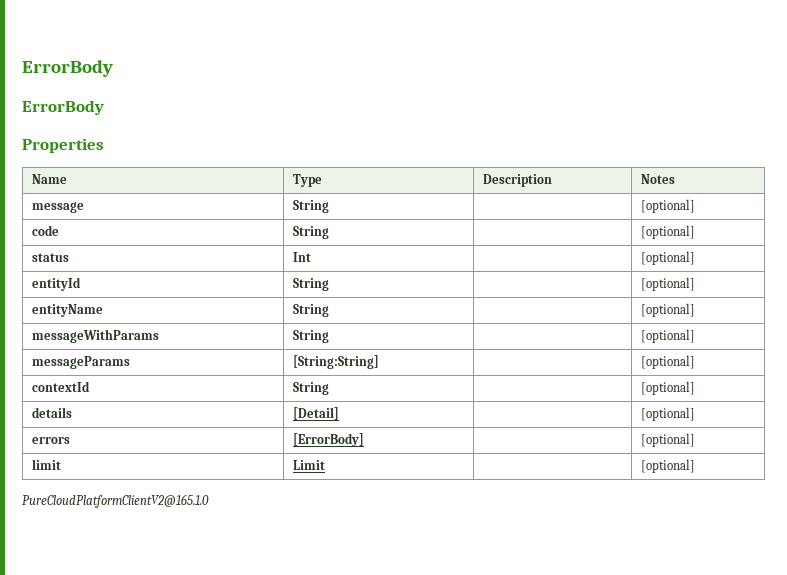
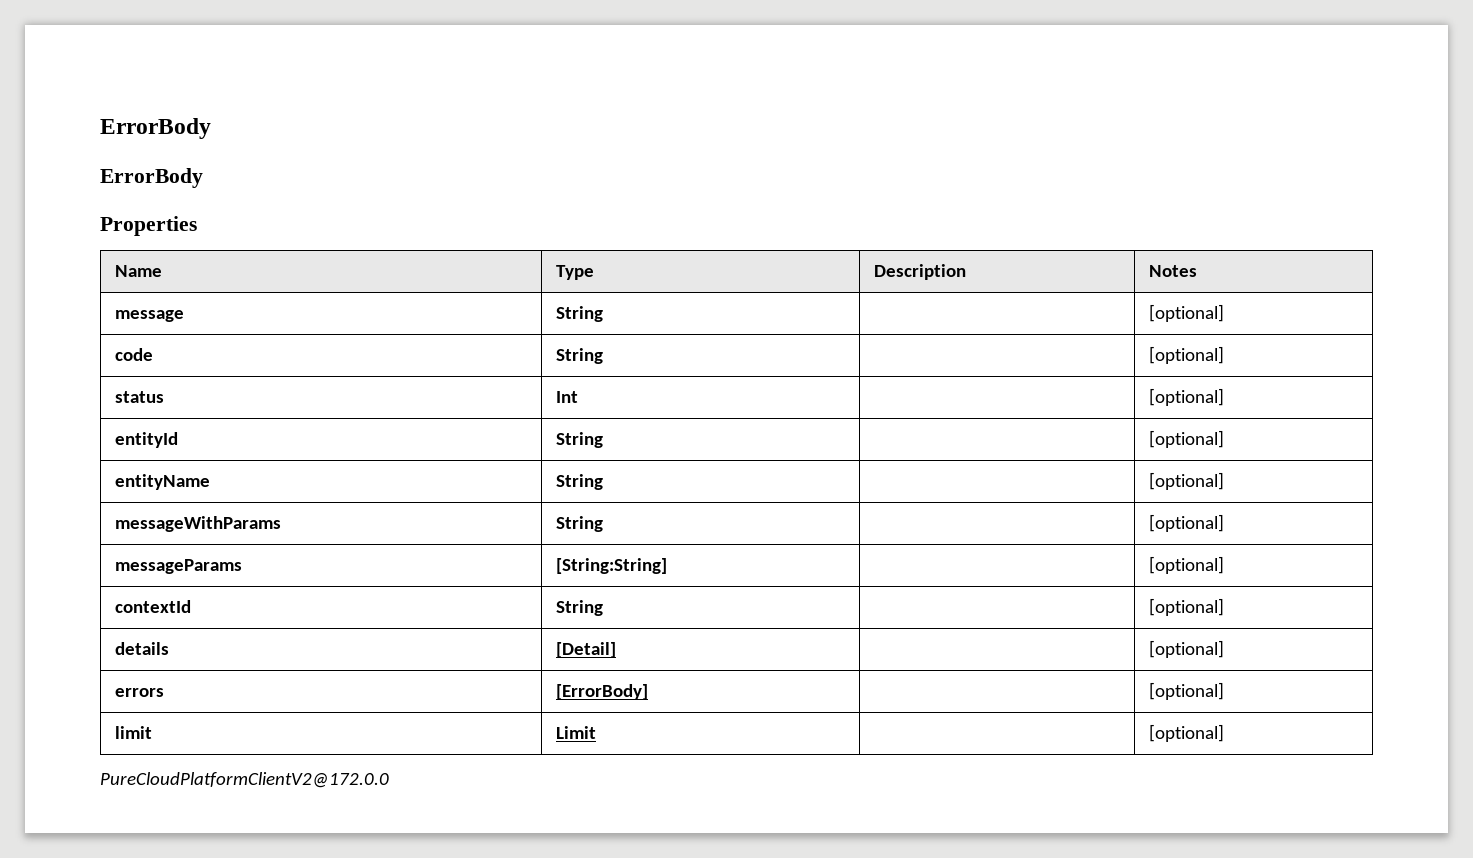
[22,494,209,508] PureCloudPlatformClientV2@165.1.0 -> [100,772,389,788] PureCloudPlatformClientV2@172.0.0

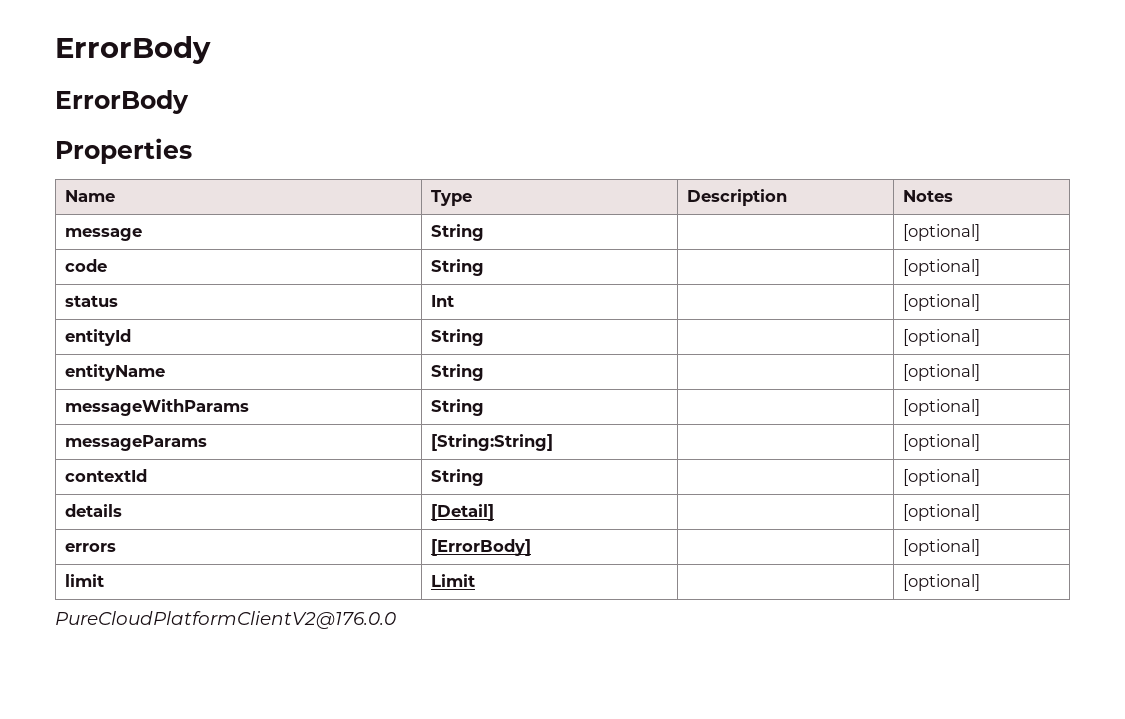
[100,772,389,788] PureCloudPlatformClientV2@172.0.0 -> [55,611,396,629] PureCloudPlatformClientV2@176.0.0

